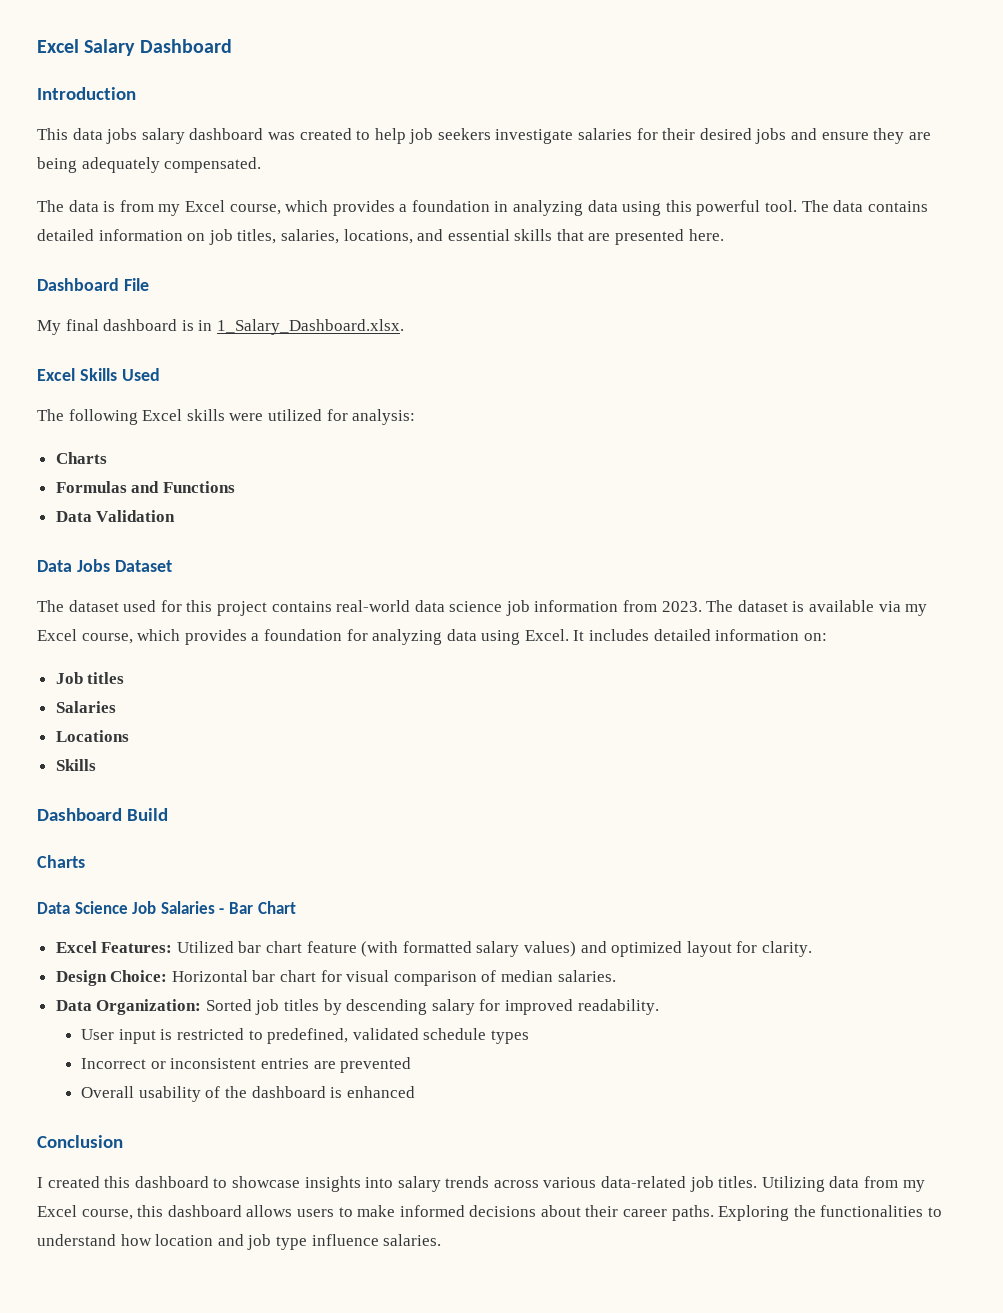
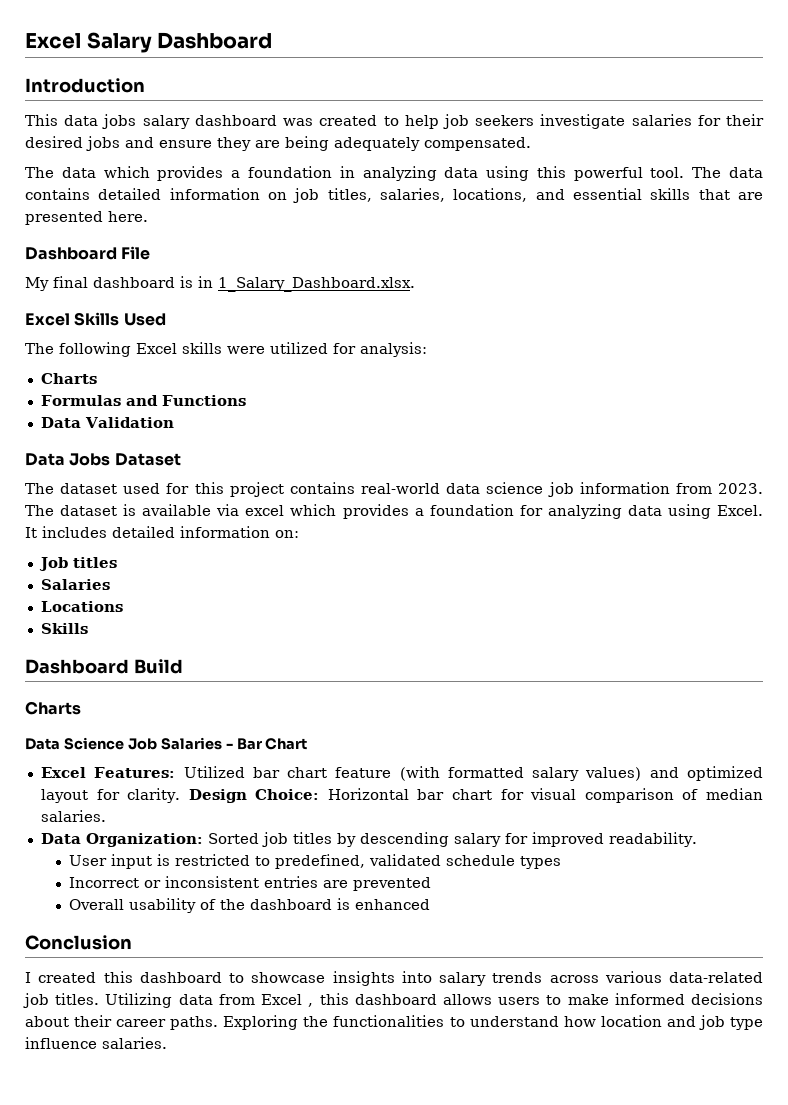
[103,200,281,216] is from my Excel course, -> (96, 172) none
[905,604,928,616] [37,629,133,644] my Excel course, -> [245,505,285,516] excel
(812, 949) // -> (181, 795) none
[902,1180,925,1192] [37,1205,133,1220] my Excel course, -> [261,994,314,1007] Excel ,

